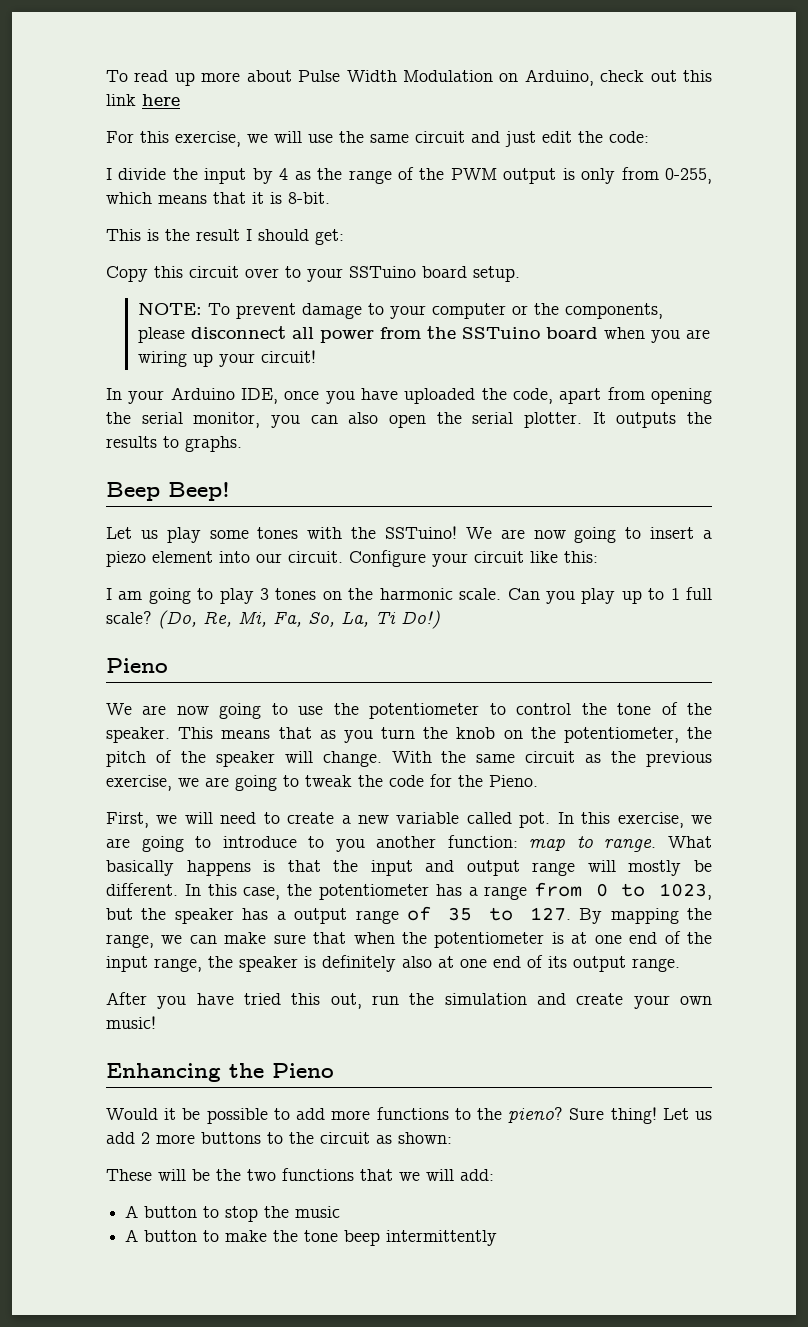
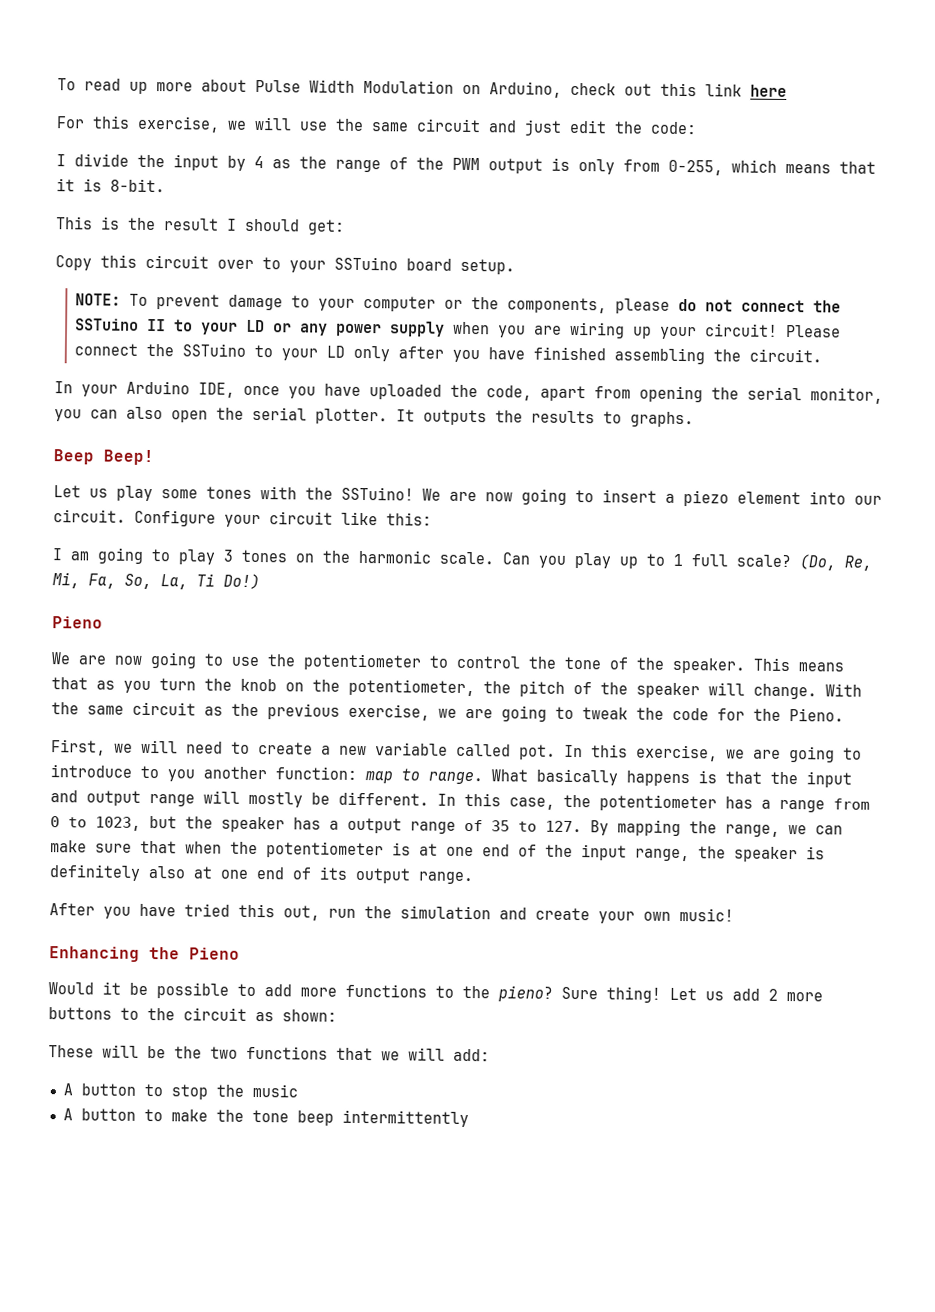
[190,326,598,343] disconnect all power from the SSTuino board -> [678,298,842,313] [75,318,446,337] do not connect the SSTuino II to your LD or any power supply
(316, 356) none -> [786,324,842,338] [74,343,823,365] Please connect the SSTuino to your LD only after you have finished assembling the circuit.

